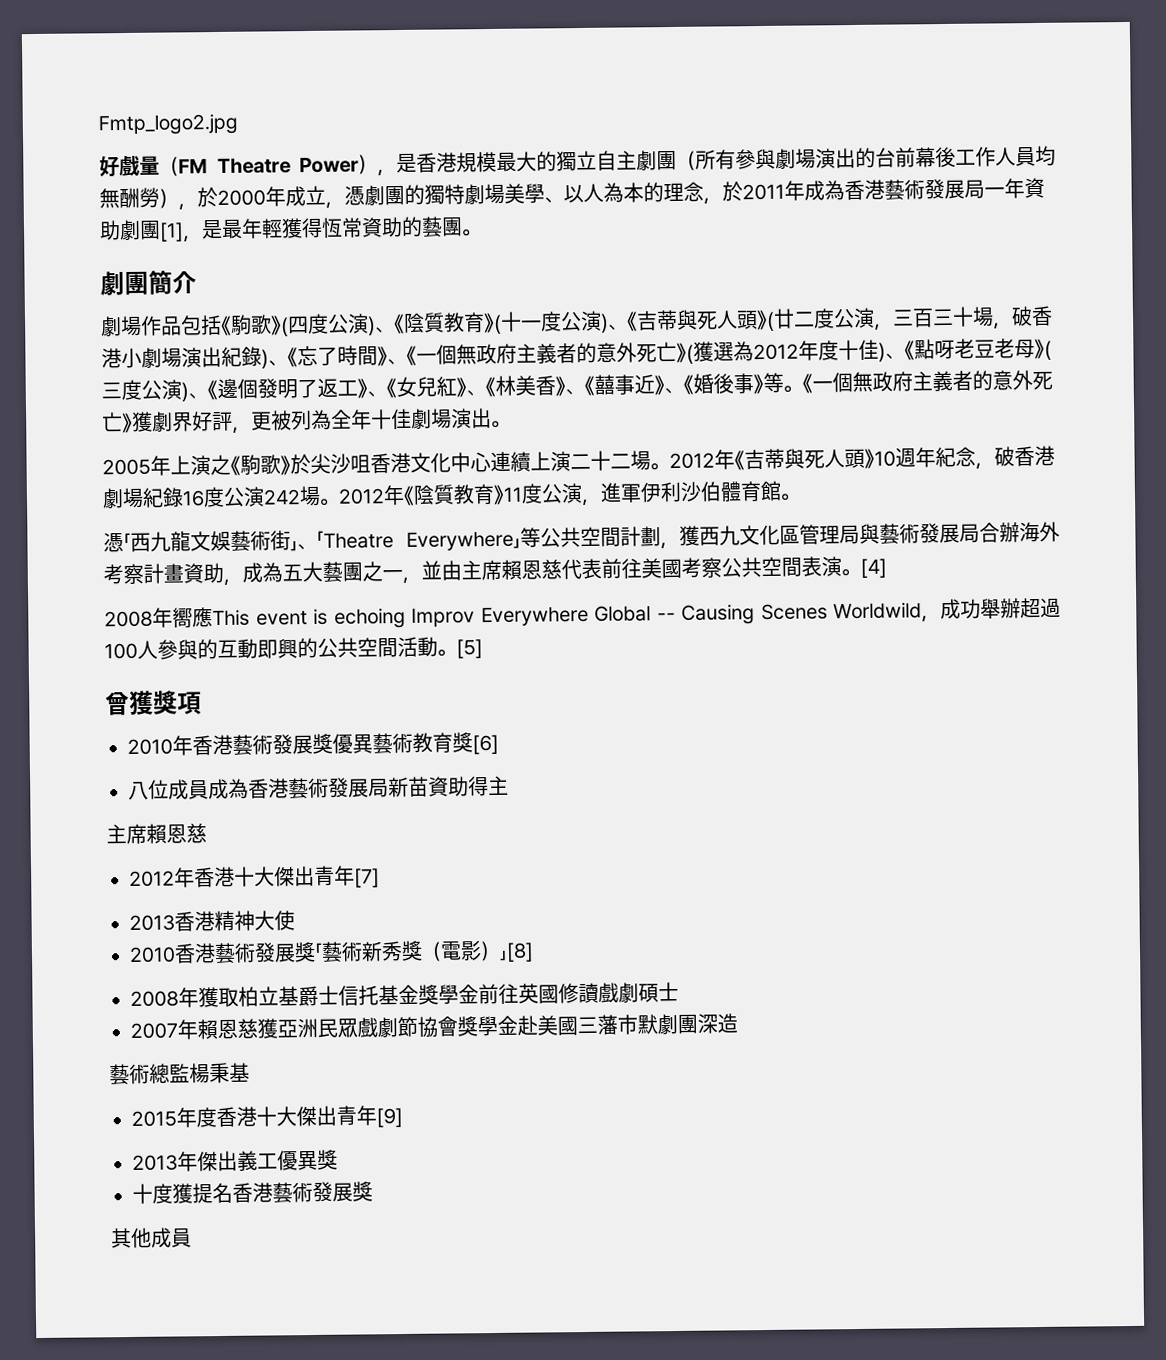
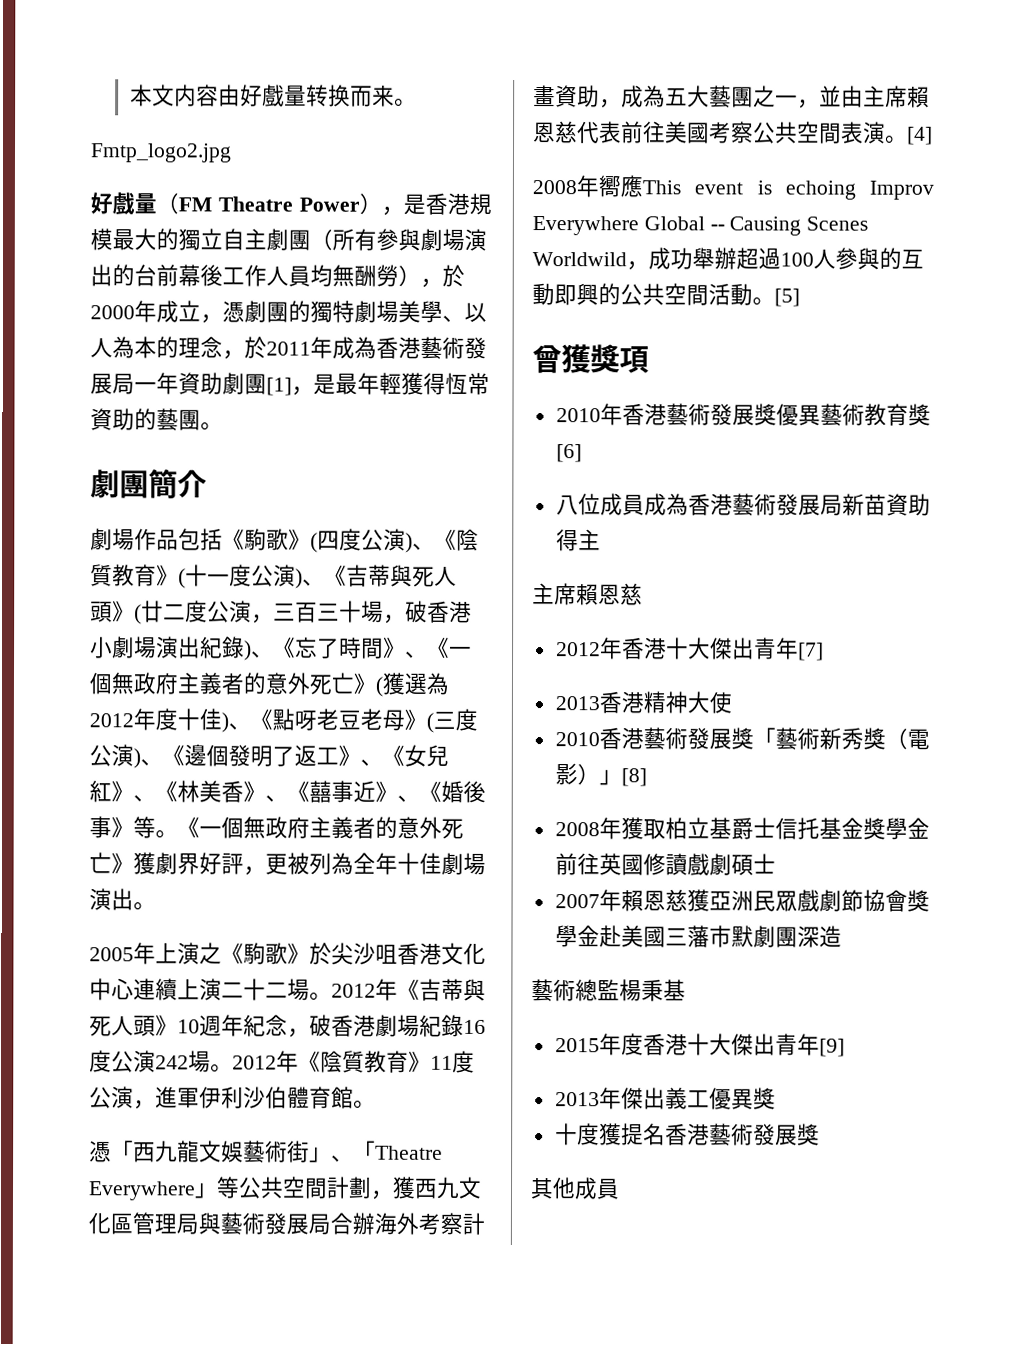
(98, 124) none -> [130,84,418,107] 本文内容由好戲量转换而来。 //

